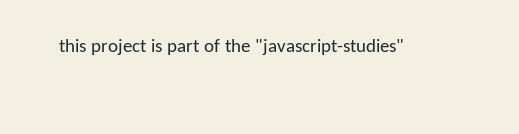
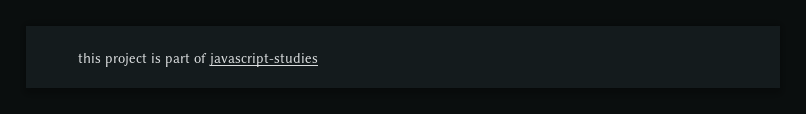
[224,39,404,55] the "javascript-studies" -> [209,53,318,67] javascript-studies

